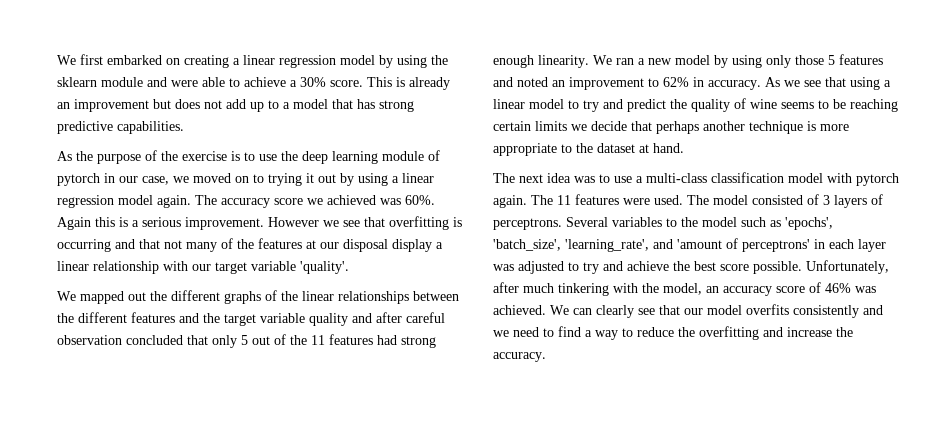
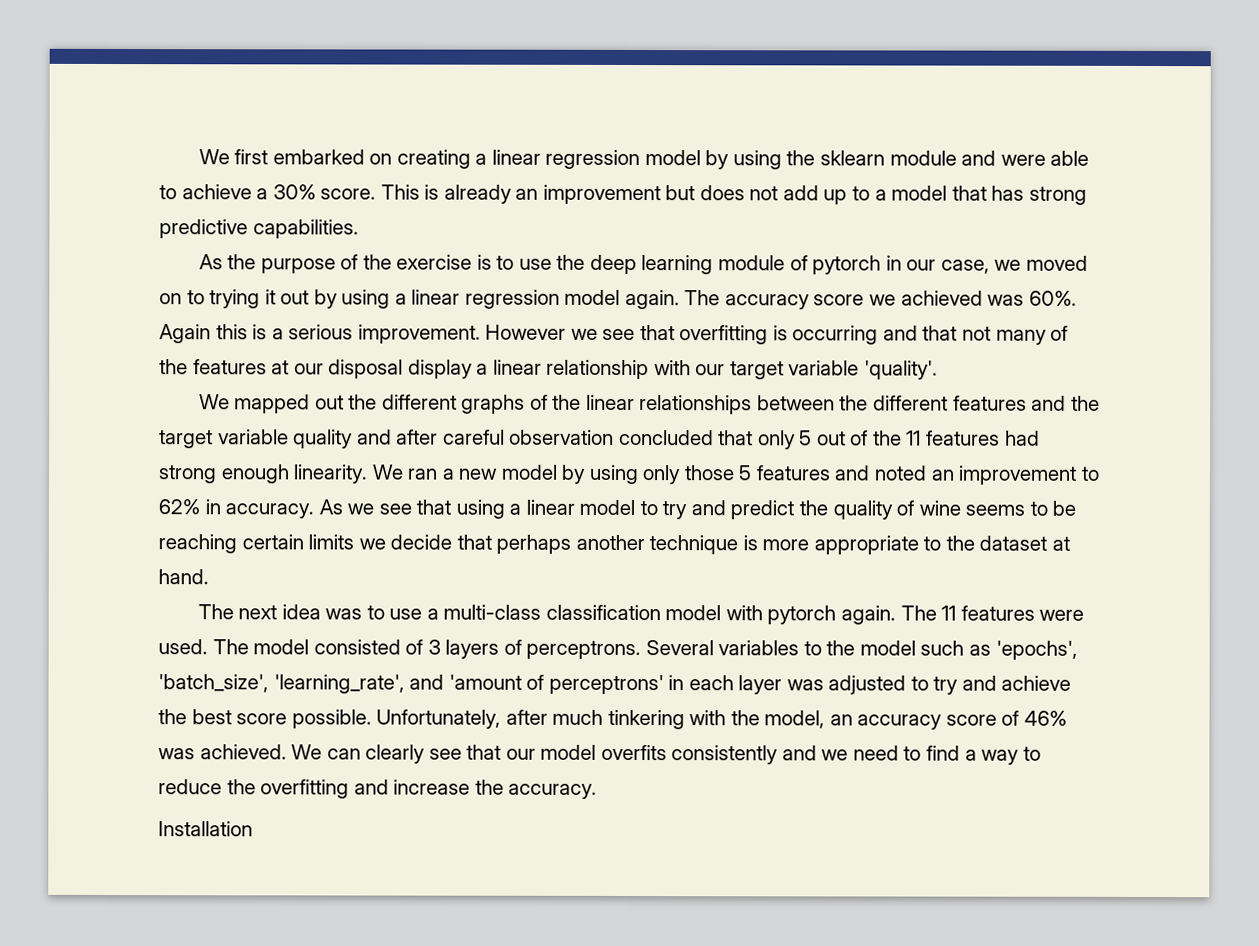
(546, 357) none -> [158,821,253,837] // Installation

